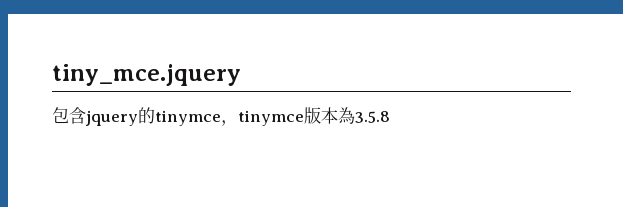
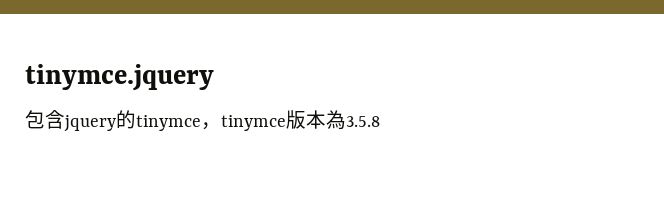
[52,64,241,86] tiny_mce.jquery -> [25,64,214,91] tinymce.jquery

